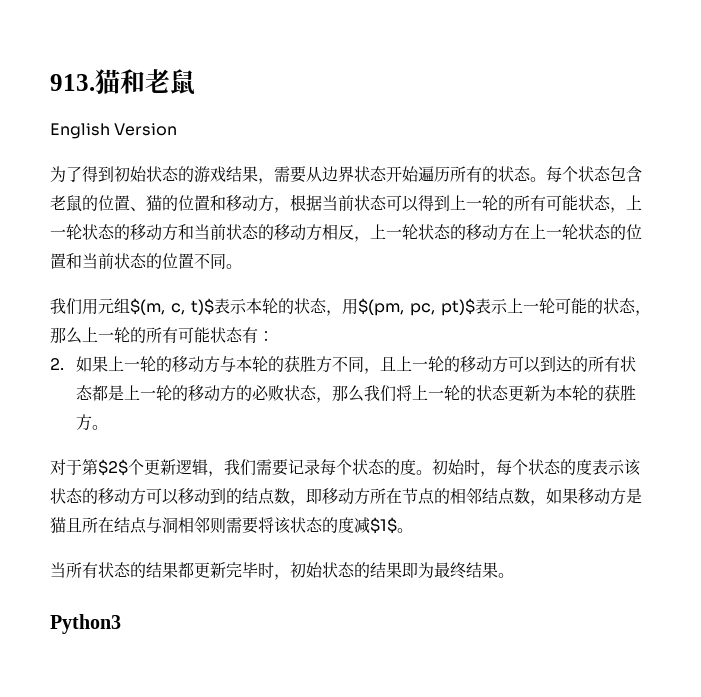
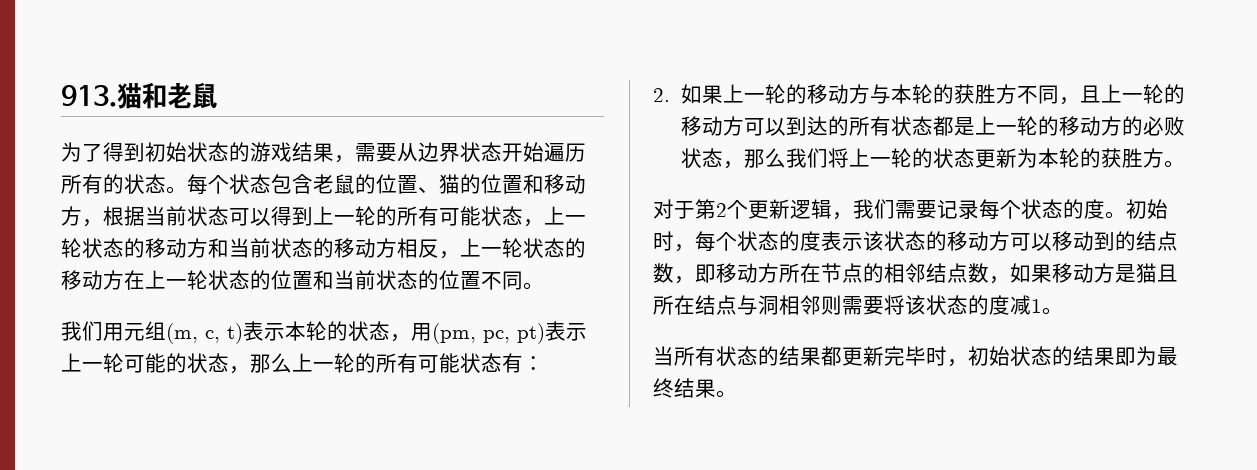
[50,123,178,139] // English Version -> (217, 95) none
[130,298,214,315] $(m, c, t)$ -> [166,323,243,344] (m, c, t)
[358,298,475,316] $(pm, pc, pt)$ -> [432,323,545,344] (pm, pc, pt)
[98,459,128,476] $2$ -> [716,203,727,217] 2
[370,517,397,534] $1$ -> [1031,299,1042,313] 1
[50,614,121,634] // Python3 -> (737, 394) none

